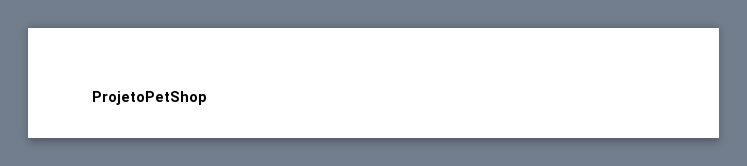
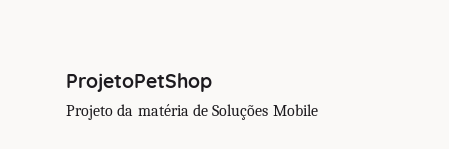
(207, 98) none -> [66,104,318,120] // Projeto da matéria de Soluções Mobile

